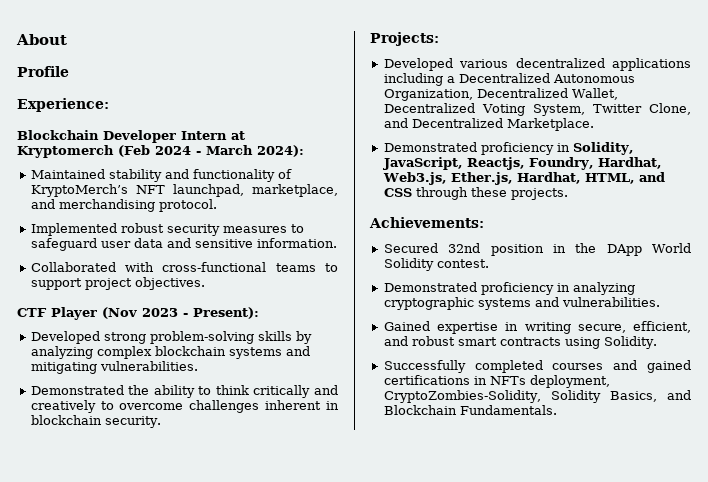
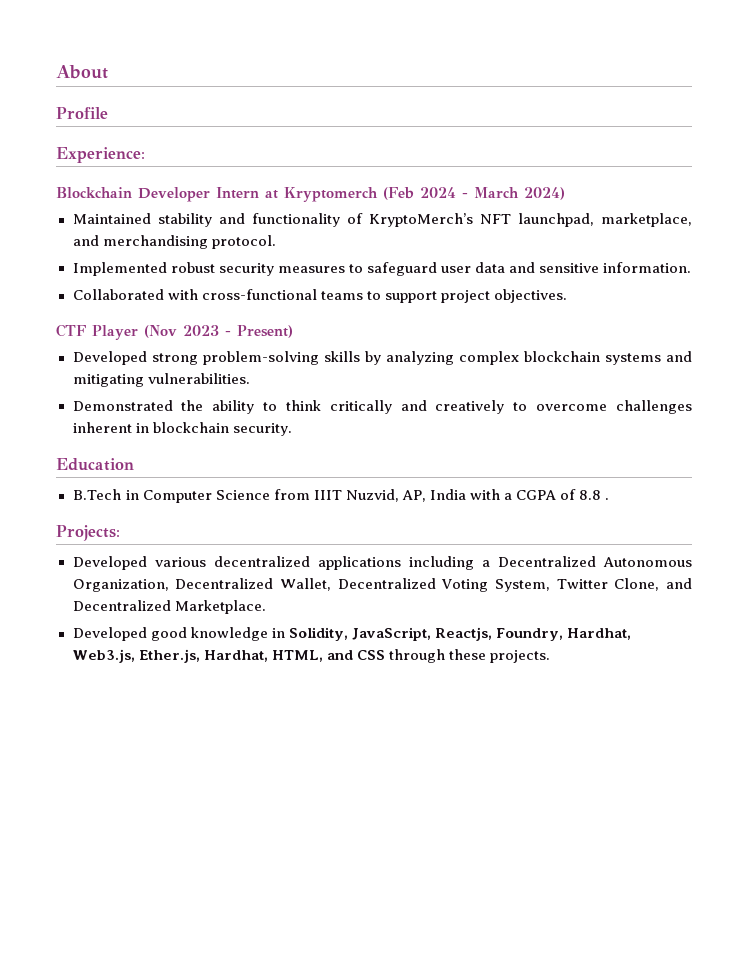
[257,145,304,157] 2024): -> [524,187,565,200] 2024)
[193,307,259,319] Present): -> [237,325,293,338] Present)
(161, 422) none -> [56,458,134,471] [72,489,610,503] // Education // B.Tech in Computer Science from IIIT Nuzvid, AP, India with a CGPA of 8.8 .
[383,142,554,155] Demonstrated proficiency -> [72,627,268,641] Developed good knowledge
[369,217,484,228] [383,243,691,256] [383,258,489,271] [383,282,635,295] [383,297,660,310] [383,321,691,334] [383,336,657,349] [383,360,691,373] [383,375,610,388] [383,390,691,403] [383,405,557,415] // Achievements: // Secured 32nd position in the DApp World Solidity contest. // Demonstrated proficiency in analyzing cryptographic systems and vulnerabilities. // Gained expertise in writing secure, efficient, and robust smart contracts using Solidity. // Successfully completed courses and gained certifications in NFTs deployment, CryptoZombies-Solidity, Solidity Basics, and Blockchain Fundamentals. -> (550, 656) none

